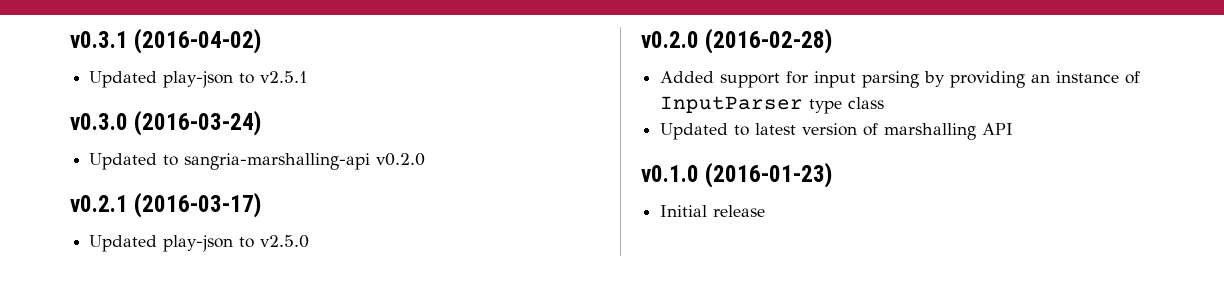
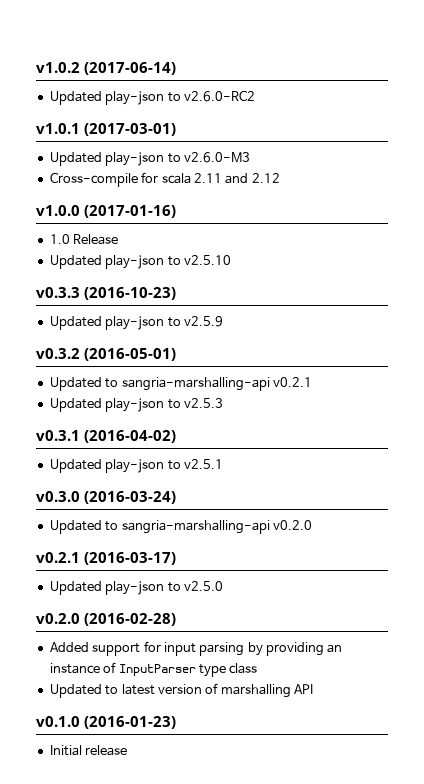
(70, 39) none -> [36,62,177,75] [49,90,255,105] [36,123,177,136] [49,152,250,166] [49,172,280,187] [36,205,177,218] [49,234,119,245] [49,255,231,269] [36,287,177,300] [49,316,223,330] [36,348,177,361] [49,377,312,391] [49,398,223,412] v1.0.2 (2017-06-14) // Updated play-json to v2.6.0-RC2 // v1.0.1 (2017-03-01) // Updated play-json to v2.6.0-M3 // Cross-compile for scala 2.11 and 2.12 // v1.0.0 (2017-01-16) // 1.0 Release // Updated play-json to v2.5.10 // v0.3.3 (2016-10-23) // Updated play-json to v2.5.9 // v0.3.2 (2016-05-01) // Updated to sangria-marshalling-api v0.2.1 // Updated play-json to v2.5.3 //

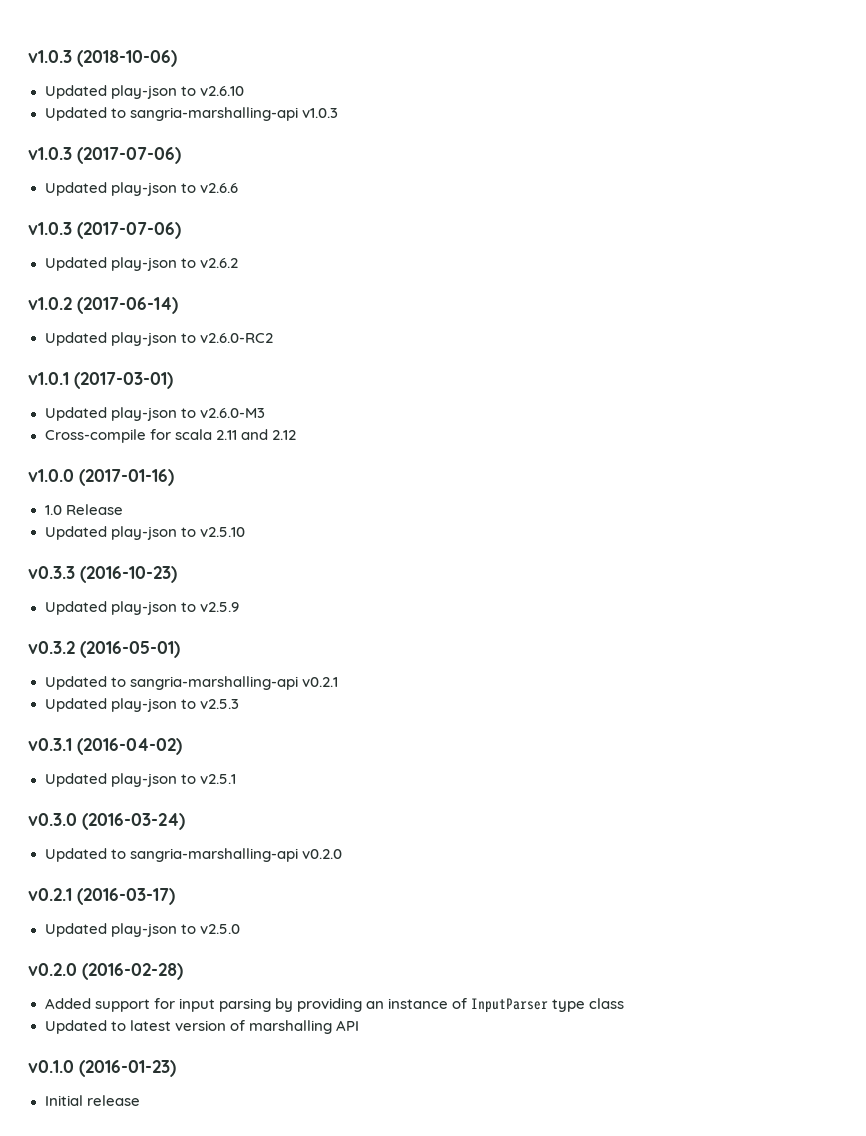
(36, 67) none -> [28,50,177,67] [44,85,244,99] [44,107,338,121] [28,147,181,164] [44,182,238,196] [28,222,181,239] [44,257,238,271] v1.0.3 (2018-10-06) // Updated play-json to v2.6.10 // Updated to sangria-marshalling-api v1.0.3 // v1.0.3 (2017-07-06) // Updated play-json to v2.6.6 // v1.0.3 (2017-07-06) // Updated play-json to v2.6.2 //

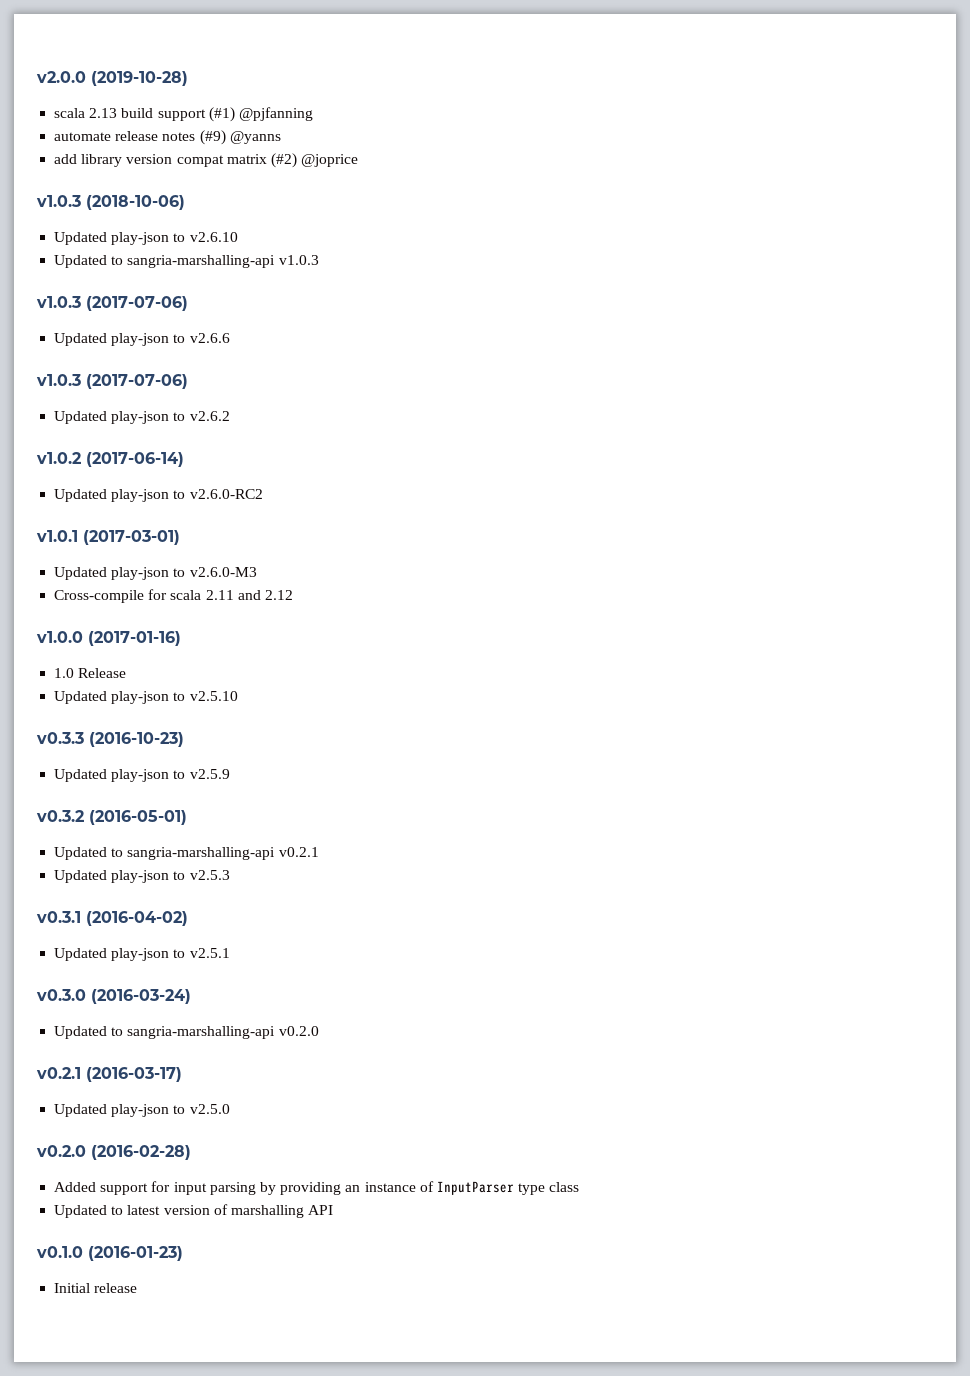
(28, 56) none -> [36,71,188,86] [54,107,313,122] [54,130,281,145] [54,153,359,168] v2.0.0 (2019-10-28) // scala 2.13 build support (#1) @pjfanning // automate release notes (#9) @yanns // add library version compat matrix (#2) @joprice //

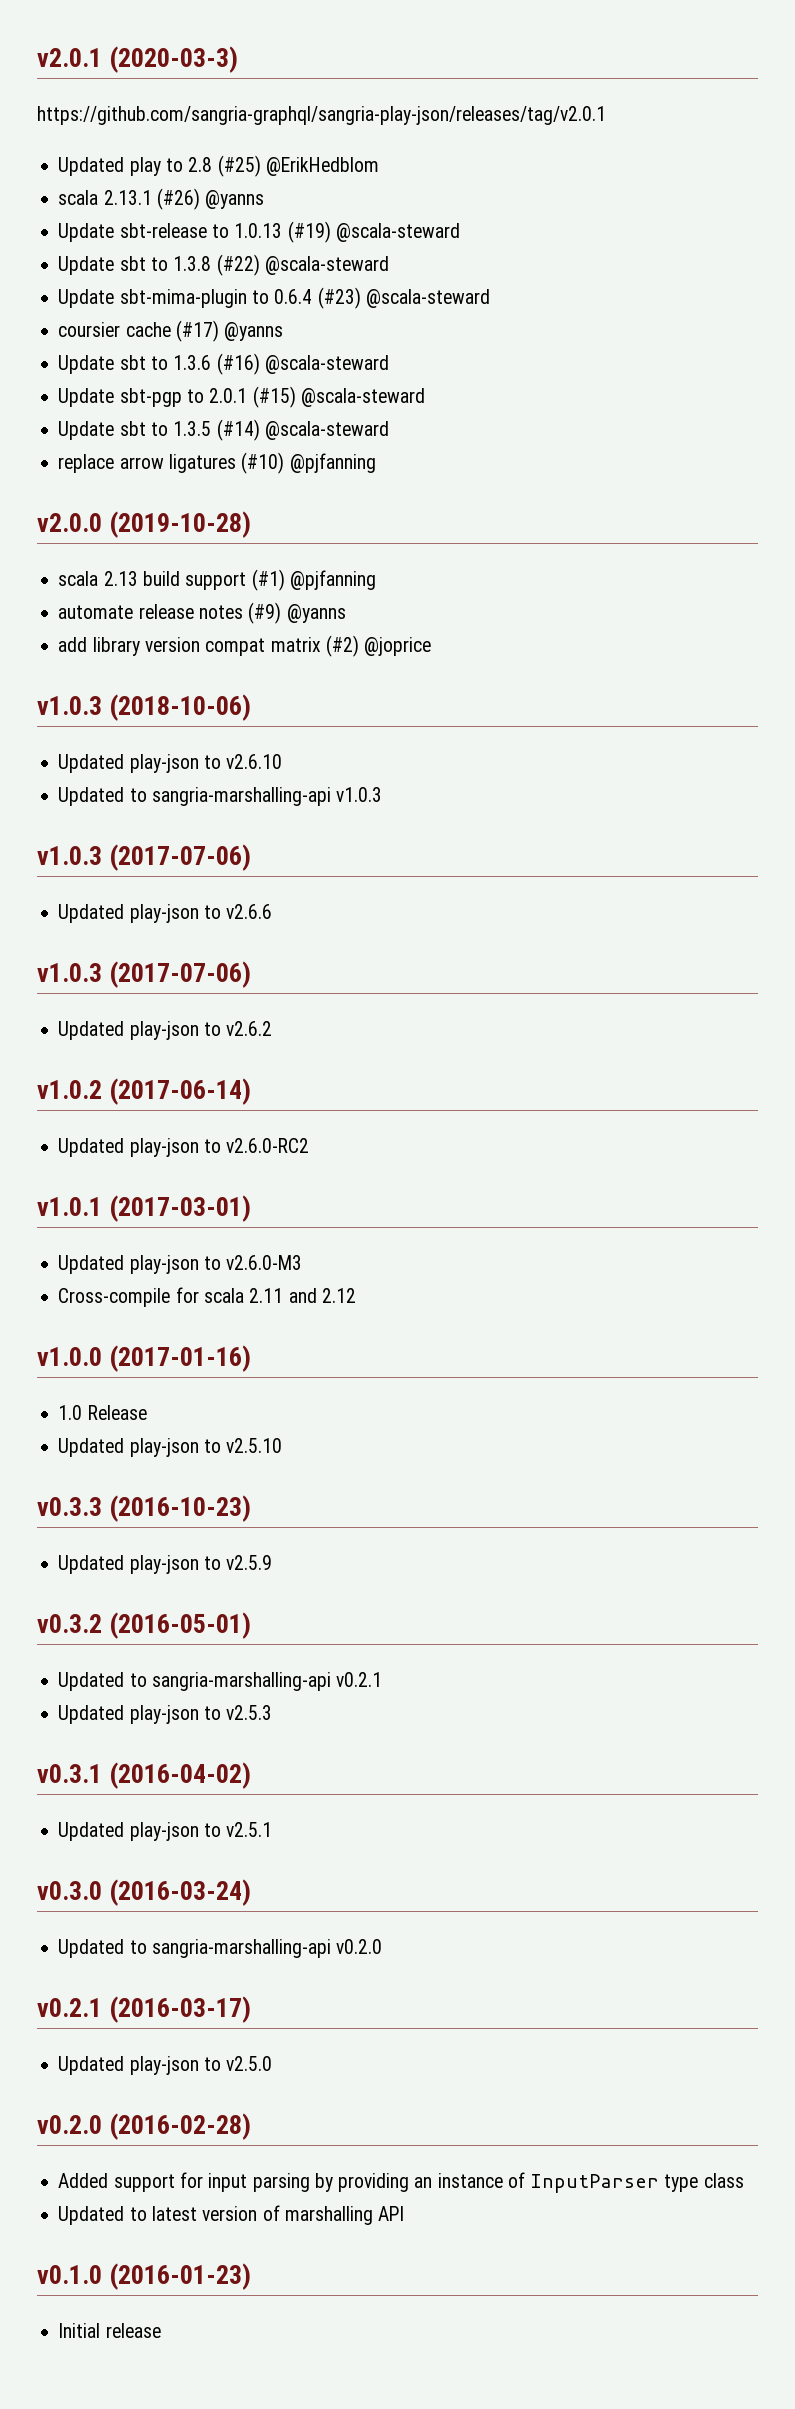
(36, 77) none -> [37,46,239,73] [37,106,606,125] [58,155,379,177] [58,188,265,210] [58,221,460,243] [58,254,389,276] [58,287,490,309] [58,320,284,342] [58,353,389,375] [58,386,425,408] [58,419,389,441] [58,452,376,474] v2.0.1 (2020-03-3) // https://github.com/sangria-graphql/sangria-play-json/releases/tag/v2.0.1 // Updated play to 2.8 (#25) @ErikHedblom // scala 2.13.1 (#26) @yanns // Update sbt-release to 1.0.13 (#19) @scala-steward // Update sbt to 1.3.8 (#22) @scala-steward // Update sbt-mima-plugin to 0.6.4 (#23) @scala-steward // coursier cache (#17) @yanns // Update sbt to 1.3.6 (#16) @scala-steward // Update sbt-pgp to 2.0.1 (#15) @scala-steward // Update sbt to 1.3.5 (#14) @scala-steward // replace arrow ligatures (#10) @pjfanning //

